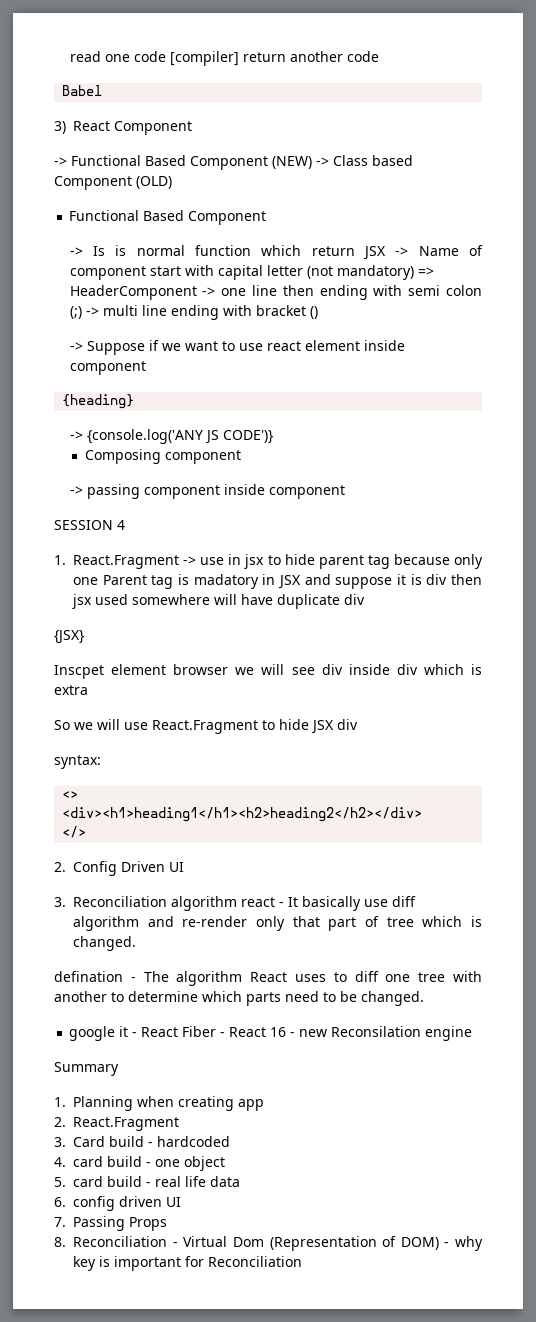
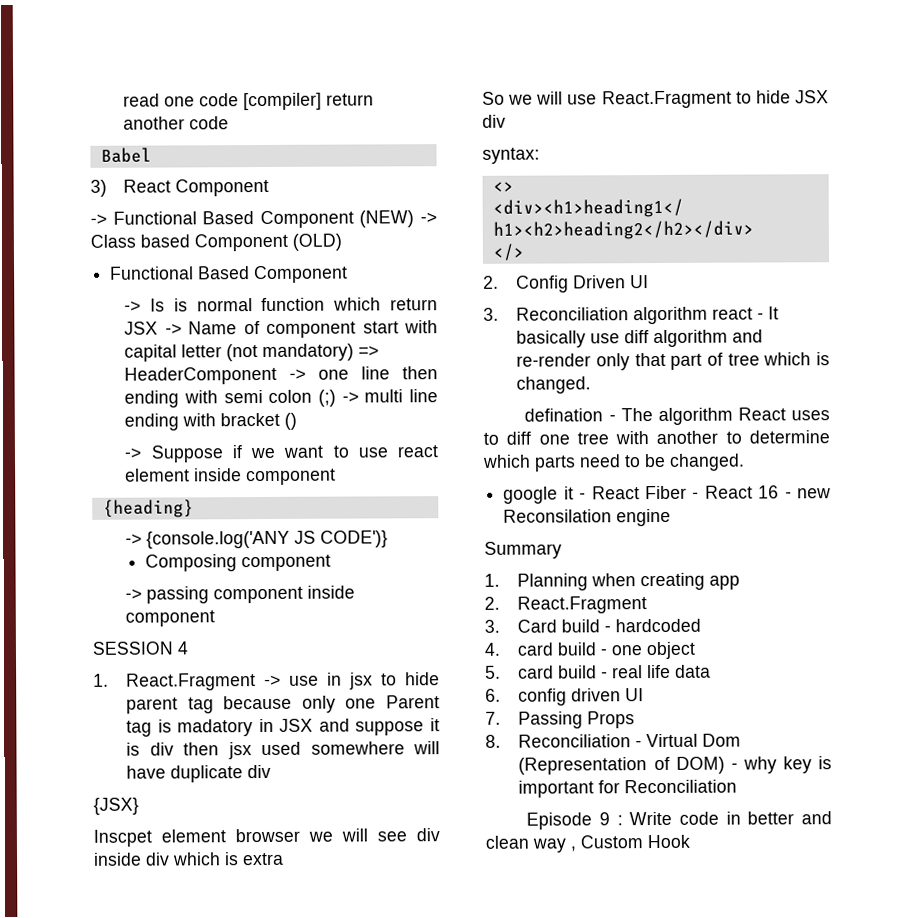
(302, 1261) none -> [526,811,832,830] [485,834,690,853] // Episode 9 : Write code in better and clean way , Custom Hook

